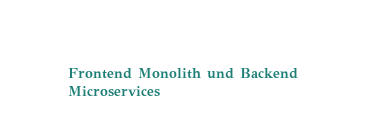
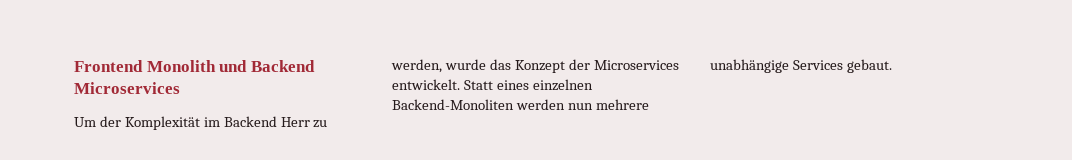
(160, 91) none -> [74,116,328,130] [391,59,679,73] [392,79,593,91] [392,99,649,110] [710,59,892,73] // Um der Komplexität im Backend Herr zu werden, wurde das Konzept der Microservices entwickelt. Statt eines einzelnen Backend-Monoliten werden nun mehrere unabhängige Services gebaut.

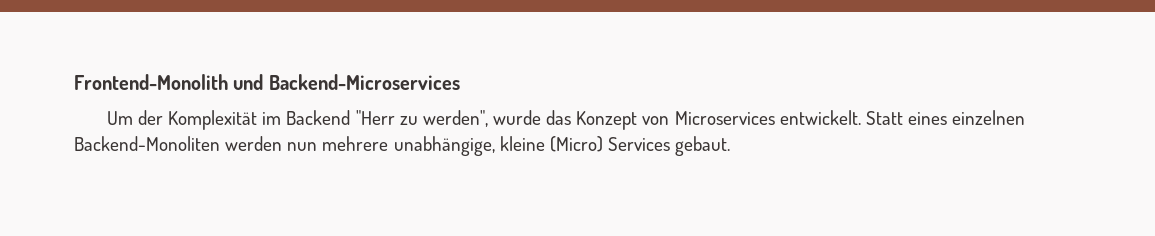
[74,60,315,72] [74,82,180,94] Frontend Monolith und Backend Microservices -> [74,74,460,90] Frontend-Monolith und Backend-Microservices
[280,117,328,128] [391,59,442,73] Herr zu werden, -> [355,110,488,127] "Herr zu werden",
[568,59,590,70] der -> [642,116,670,125] von
[710,59,789,73] unabhängige -> [393,136,603,156] unabhängige, kleine (Micro)

